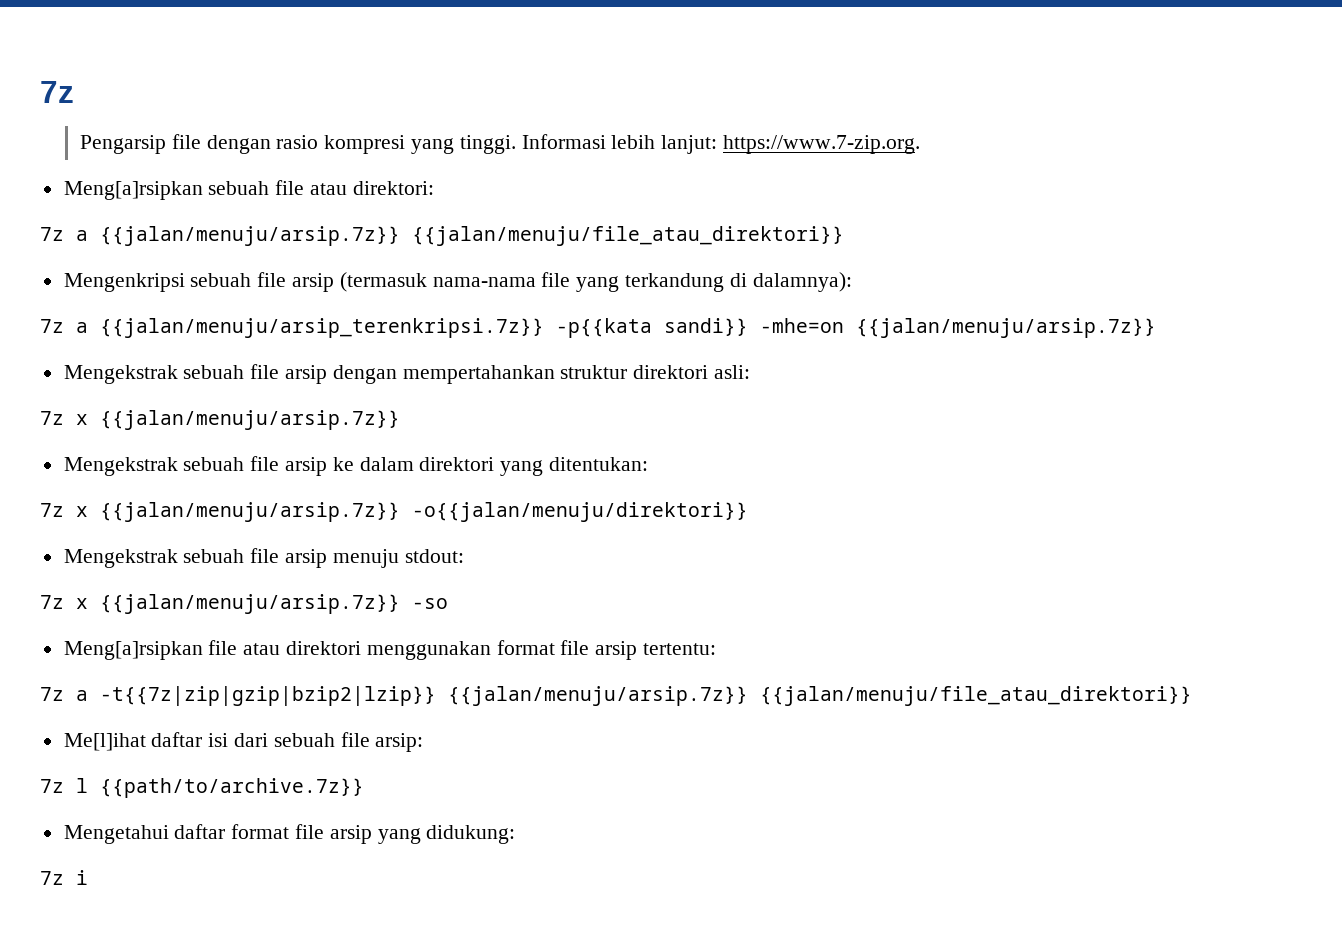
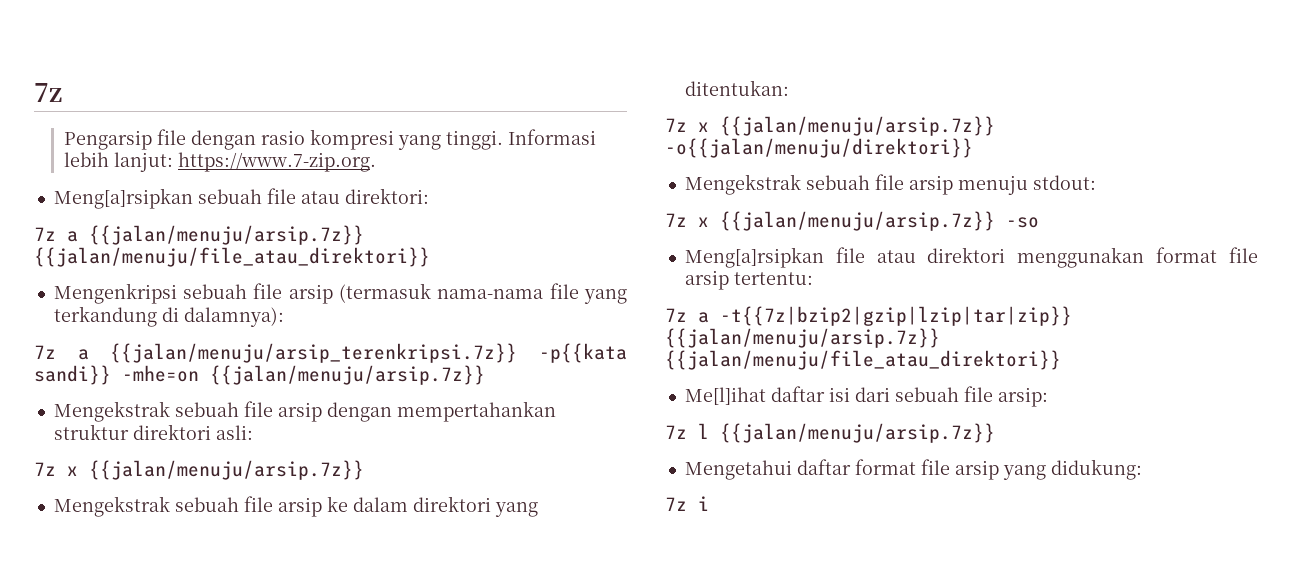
[100,686,436,706] -t{{7z|zip|gzip|bzip2|lzip}} -> [720,306,1072,326] -t{{7z|bzip2|gzip|lzip|tar|zip}}
[100,778,364,798] {{path/to/archive.7z}} -> [720,423,995,443] {{jalan/menuju/arsip.7z}}

